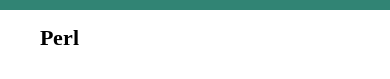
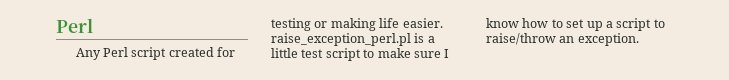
[40,30,79,45] Perl -> [56,18,93,33] [75,47,236,60] [271,18,443,31] [271,33,435,46] [271,48,450,61] [486,18,665,31] [486,33,639,46] Perl // Any Perl script created for testing or making life easier. raise_exception_perl.pl is a little test script to make sure I know how to set up a script to raise/throw an exception.

